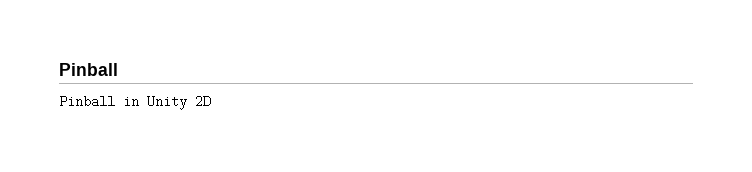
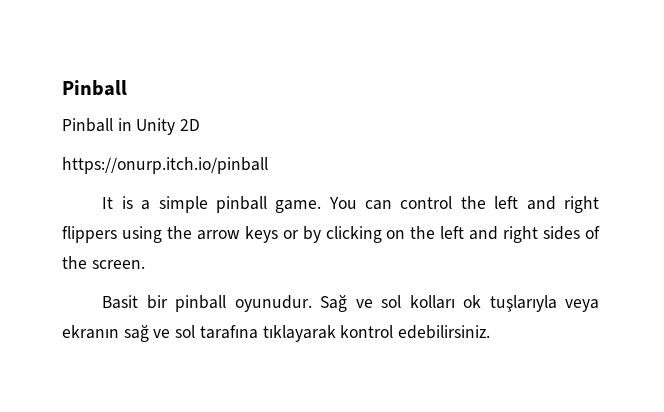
(211, 101) none -> [62,157,268,174] [102,196,599,213] [62,226,601,243] [62,256,145,269] [102,294,599,312] [62,324,491,342] // https://onurp.itch.io/pinball // It is a simple pinball game. You can control the left and right flippers using the arrow keys or by clicking on the left and right sides of the screen. // Basit bir pinball oyunudur. Sağ ve sol kolları ok tuşlarıyla veya ekranın sağ ve sol tarafına tıklayarak kontrol edebilirsiniz.

